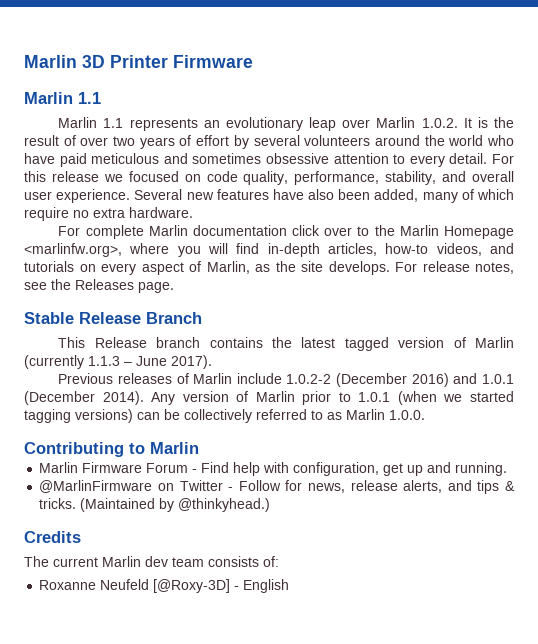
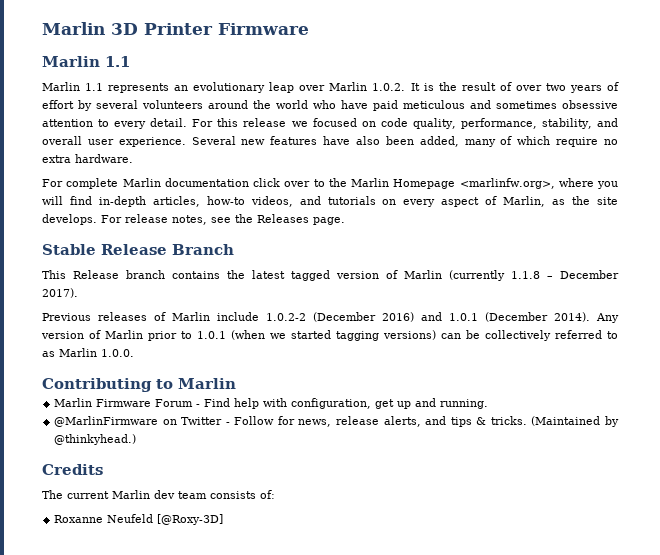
[88,356,167,366] 1.1.3 – June -> [511,270,619,279] 1.1.8 – December
[234,579,290,593] - English -> (224, 519) none

